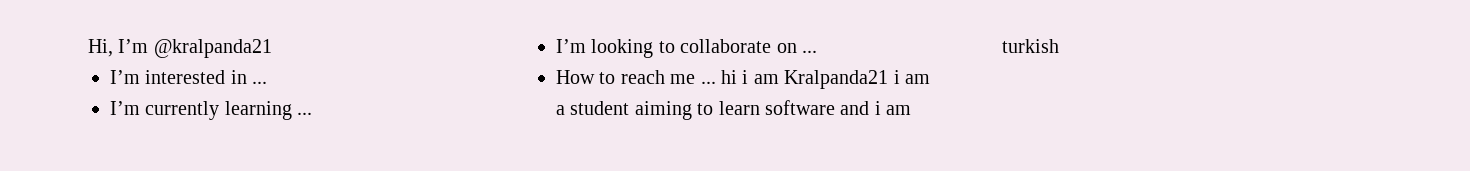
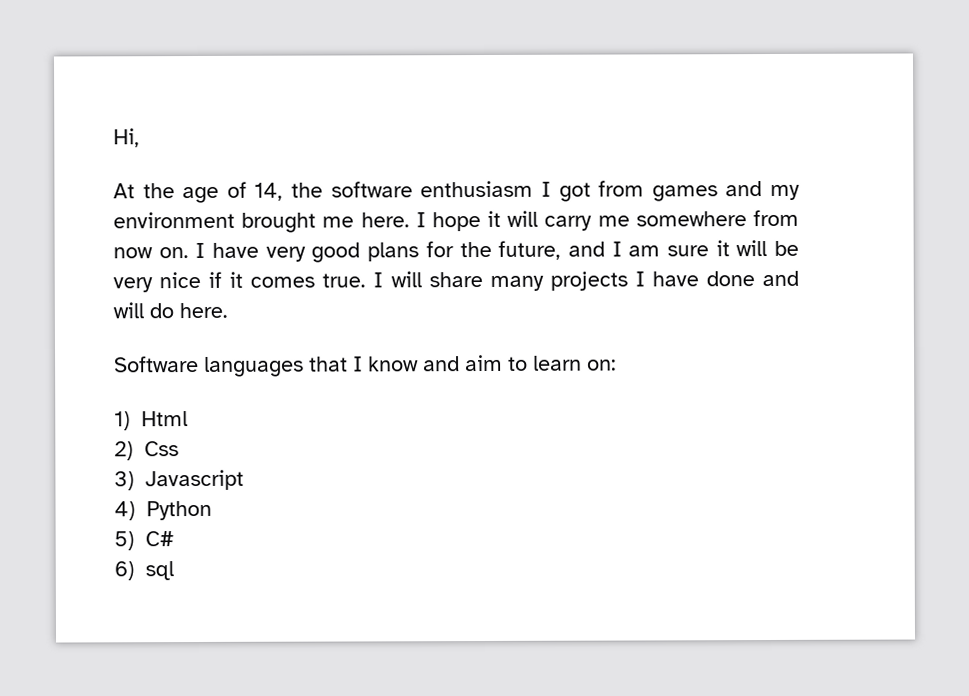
[118,39,272,58] [110,70,268,84] [110,101,313,120] [556,39,817,58] [556,70,930,89] [556,100,912,120] [1002,39,1059,53] I’m @kralpanda21 // I’m interested in ... // I’m currently learning ... // I’m looking to collaborate on ... // How to reach me ... hi i am Kralpanda21 i am a student aiming to learn software and i am turkish -> [113,180,801,204] [113,209,799,233] [113,240,799,263] [113,270,799,293] [113,302,228,319] [114,354,617,377] [114,411,189,431] [114,441,179,461] [114,469,244,491] [114,500,212,521] [114,531,174,551] [114,561,174,581] // At the age of 14, the software enthusiasm I got from games and my environment brought me here. I hope it will carry me somewhere from now on. I have very good plans for the future, and I am sure it will be very nice if it comes true. I will share many projects I have done and will do here. // Software languages that I know and aim to learn on: // 1) Html // 2) Css // 3) Javascript // 4) Python // 5) C# // 6) sql

